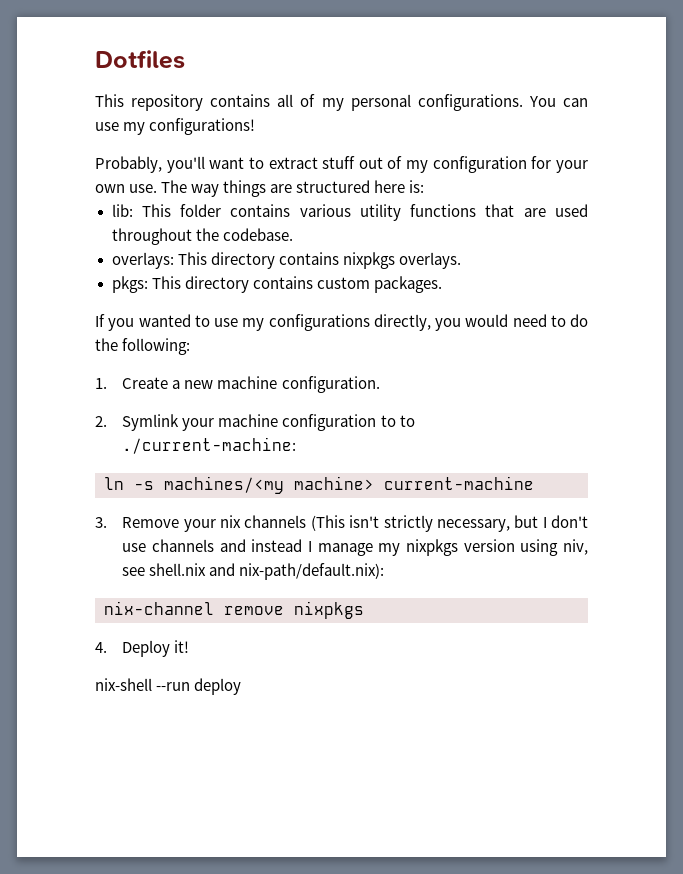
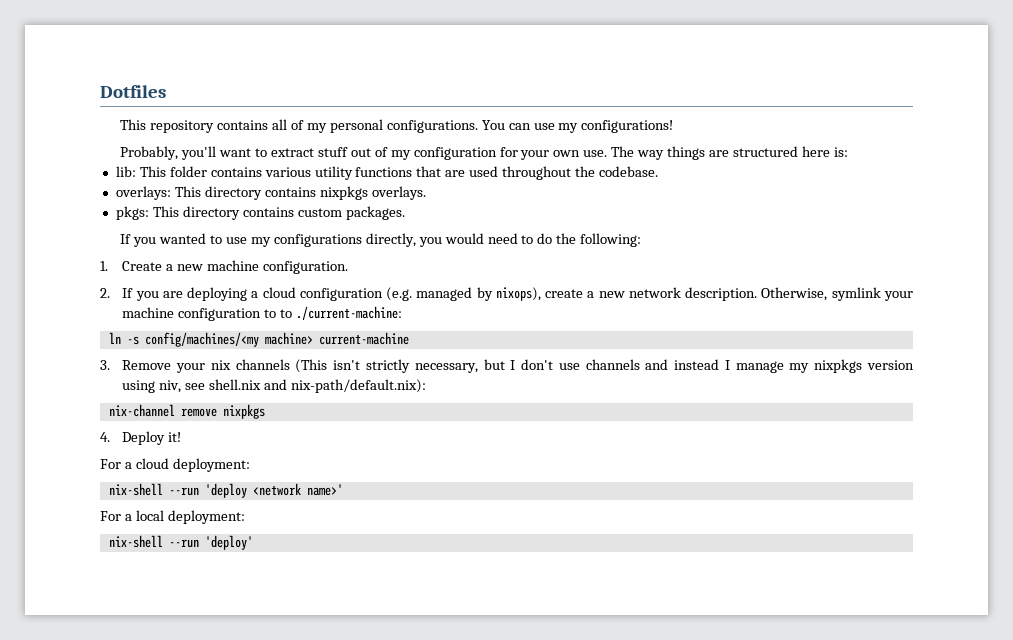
[122,414,180,431] Symlink -> [122,287,881,301] If you are deploying a cloud configuration (e.g. managed by nixops), create a new network description. Otherwise, symlink
[164,476,284,494] machines/<my -> [144,332,259,347] config/machines/<my
[95,678,242,695] nix-shell --run deploy -> [100,458,250,472] [108,483,343,498] [100,510,245,524] [108,535,253,550] For a cloud deployment: // nix-shell --run 'deploy <network name>' // For a local deployment: // nix-shell --run 'deploy'

